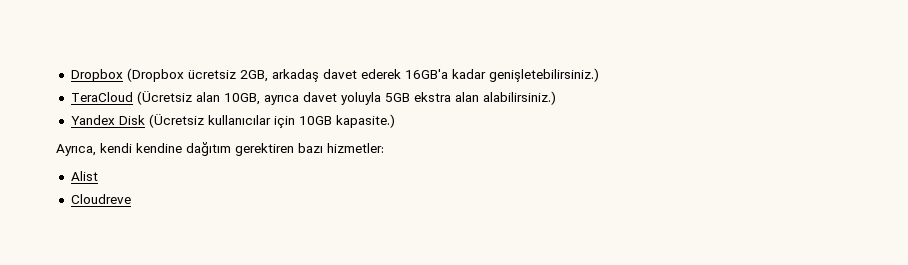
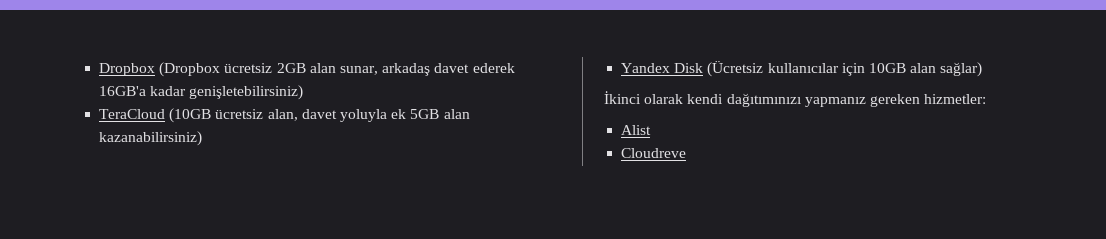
[239,70,268,82] 2GB, -> [276,63,378,75] 2GB alan sunar,
[488,68,599,82] genişletebilirsiniz.) -> [189,85,304,100] genişletebilirsiniz)
[136,91,556,105] (Ücretsiz alan 10GB, ayrıca davet yoluyla 5GB ekstra alan alabilirsiniz.) -> [169,108,470,123] [99,131,203,146] (10GB ücretsiz alan, davet yoluyla ek 5GB alan kazanabilirsiniz)
[335,114,395,128] [56,142,323,156] kapasite.) // Ayrıca, kendi kendine dağıtım gerektiren bazı -> [910,62,983,77] [604,91,920,107] alan sağlar) // İkinci olarak kendi dağıtımınızı yapmanız gereken

